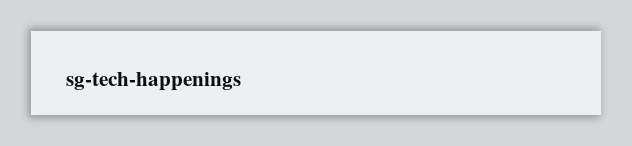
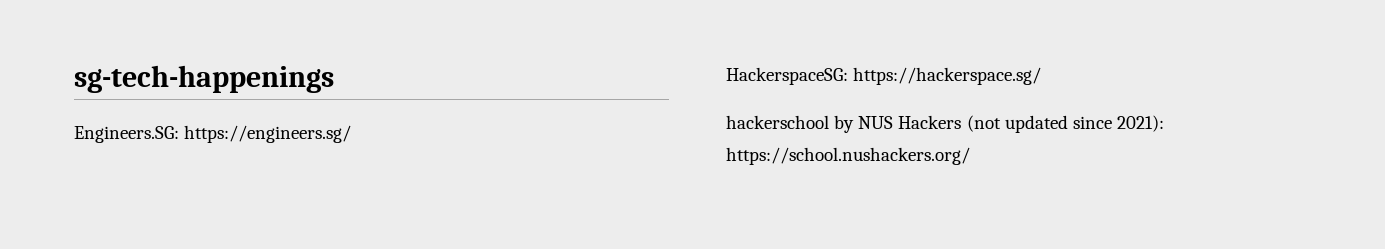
(241, 81) none -> [74,125,352,143] [726,67,1042,85] [726,115,1164,133] [726,147,970,165] // Engineers.SG: https://engineers.sg/ // HackerspaceSG: https://hackerspace.sg/ // hackerschool by NUS Hackers (not updated since 2021): https://school.nushackers.org/

